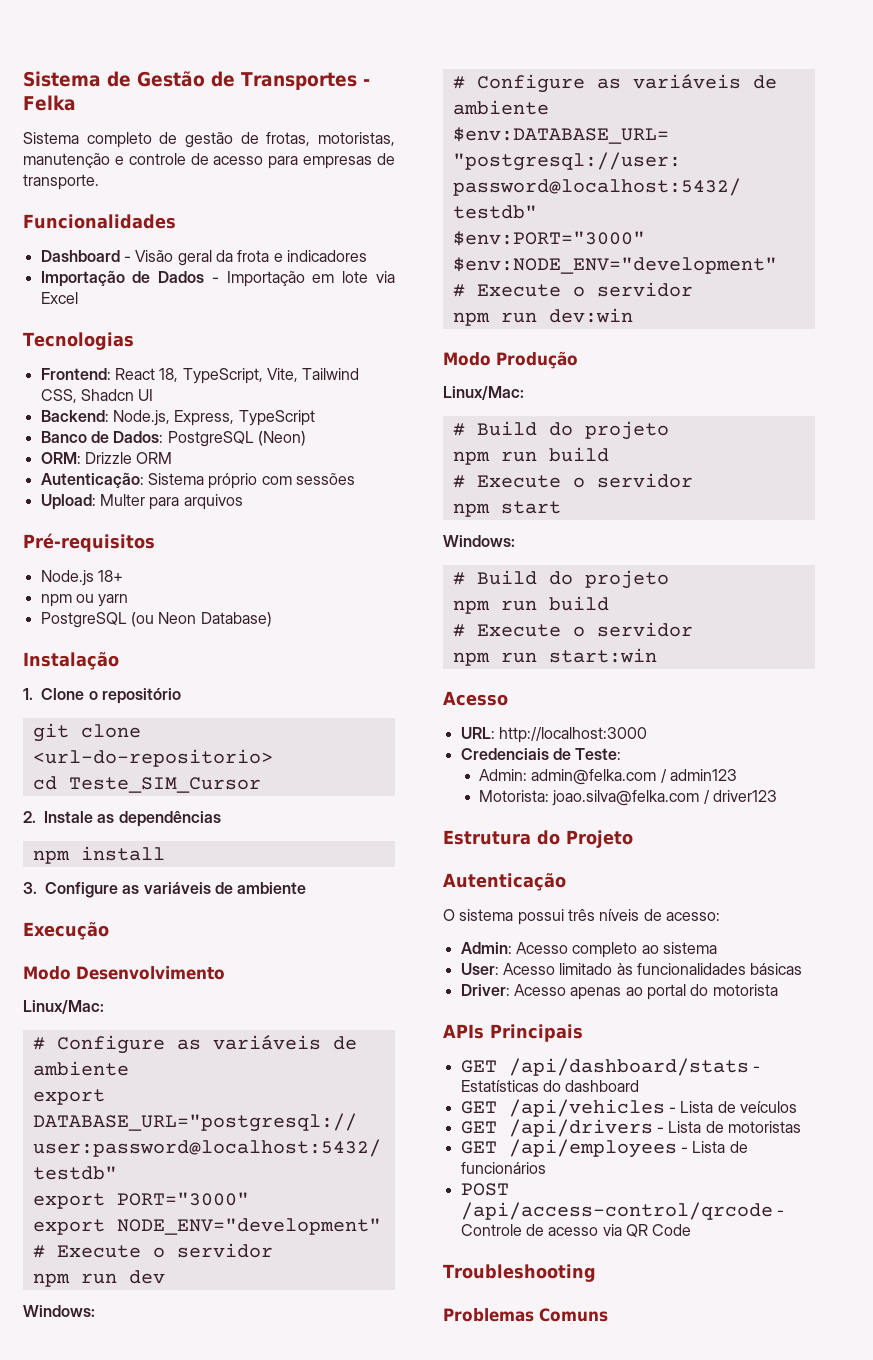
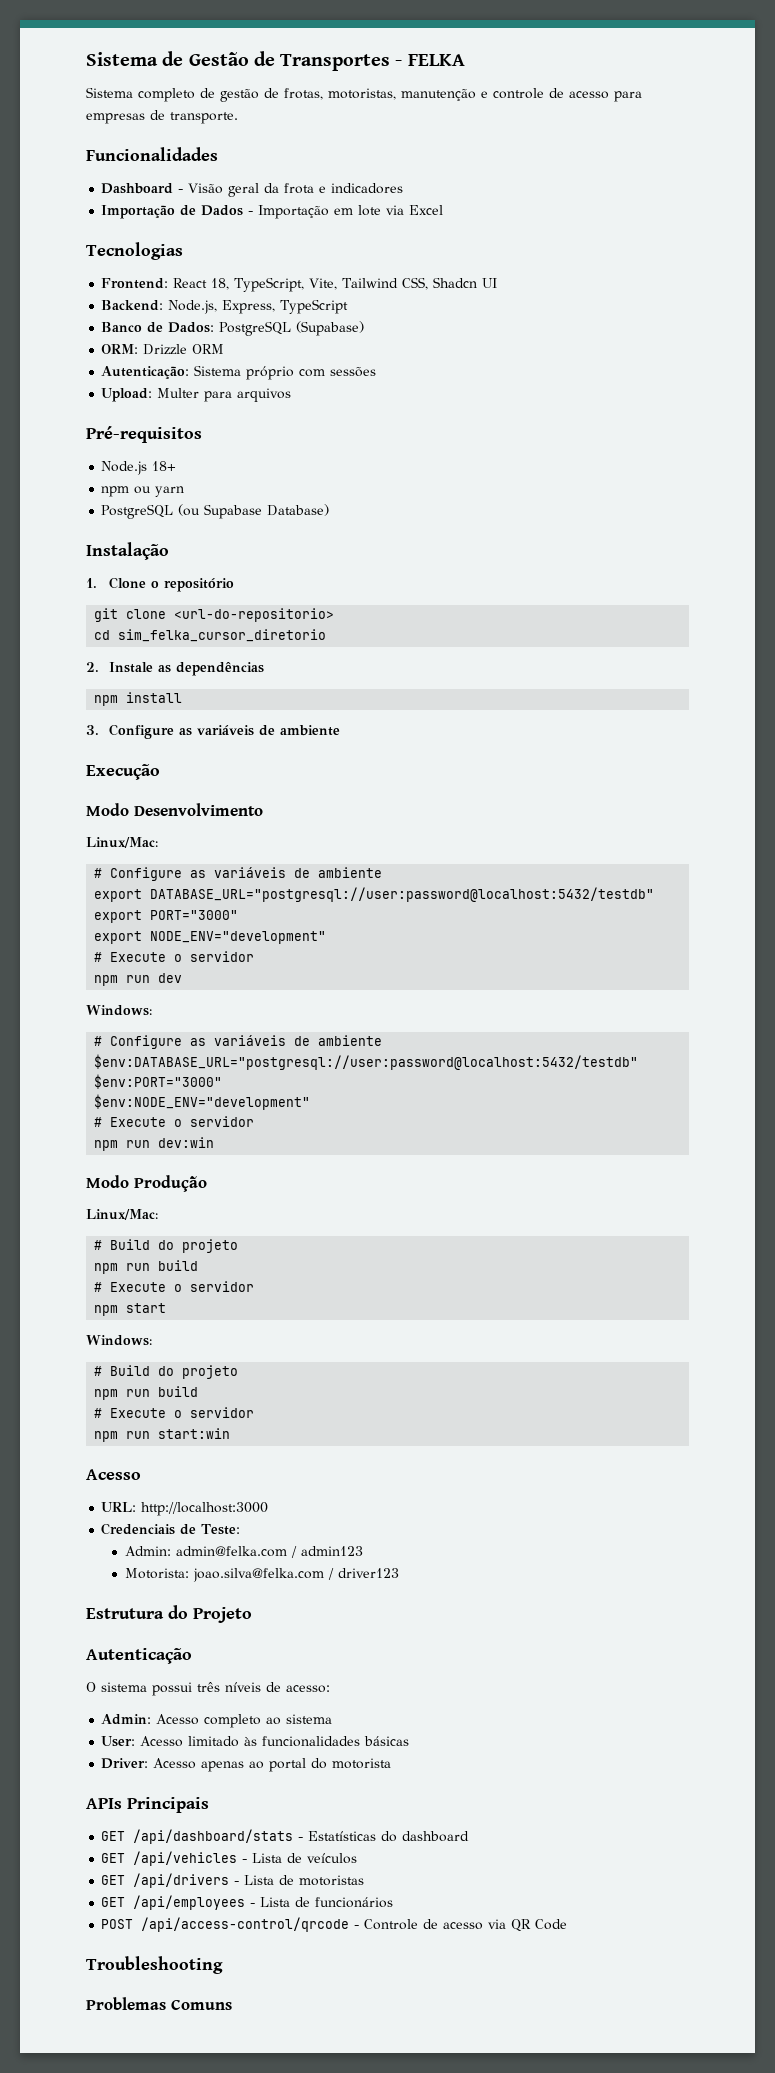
[23,95,76,111] Felka -> [407,54,465,66] FELKA
[257,431,306,446] (Neon) -> [296,321,365,336] (Supabase)
[158,612,197,624] Neon -> [204,504,263,519] Supabase
[68,777,261,793] Teste_SIM_Cursor -> [118,629,327,642] sim_felka_cursor_diretorio

